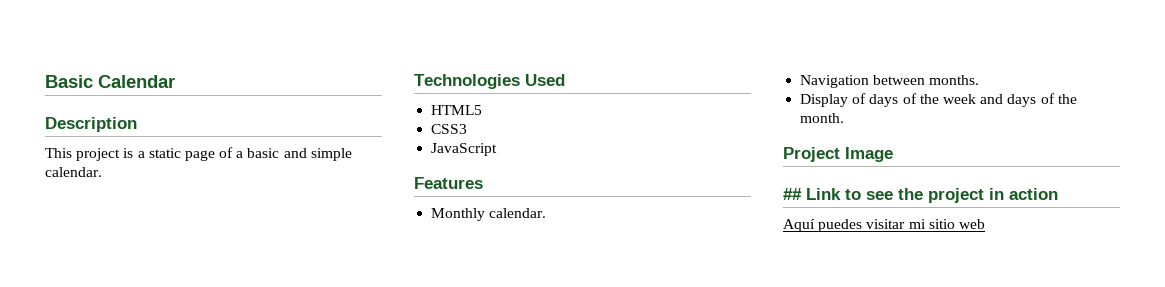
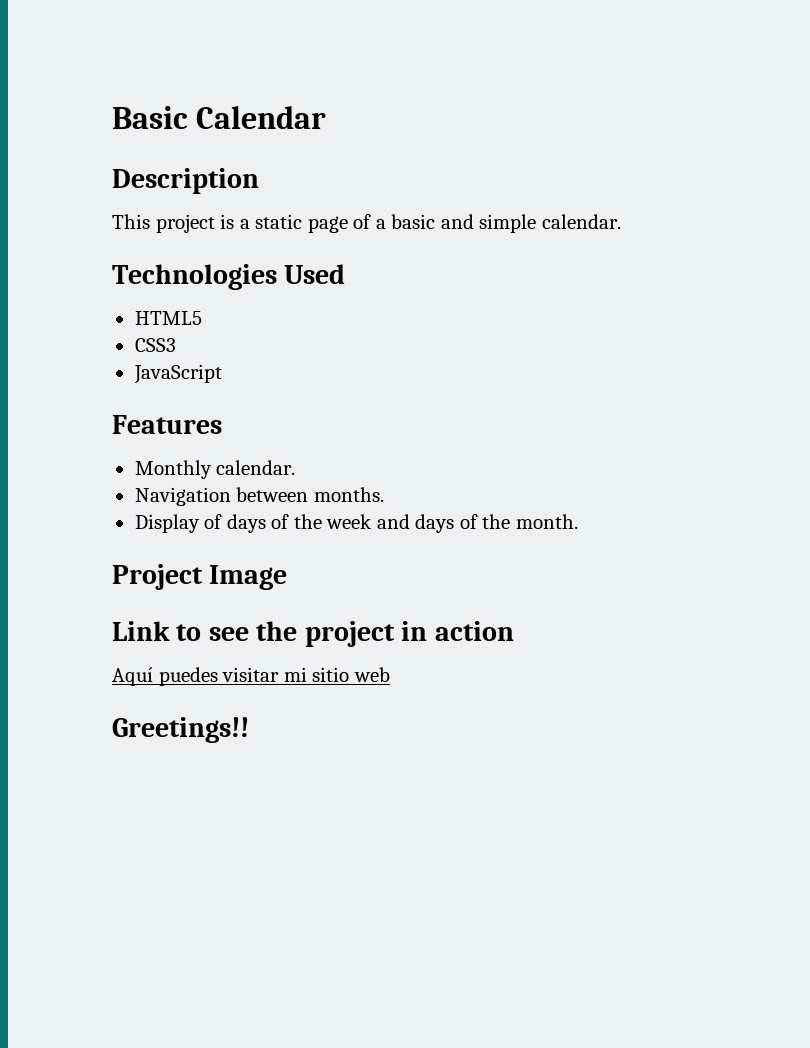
[783,188,802,200] ## -> (288, 577) none
(985, 224) none -> [112,717,249,743] // Greetings!!

